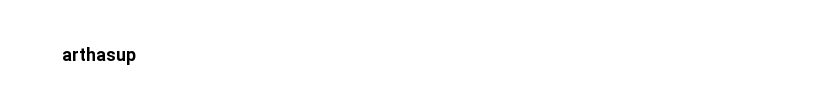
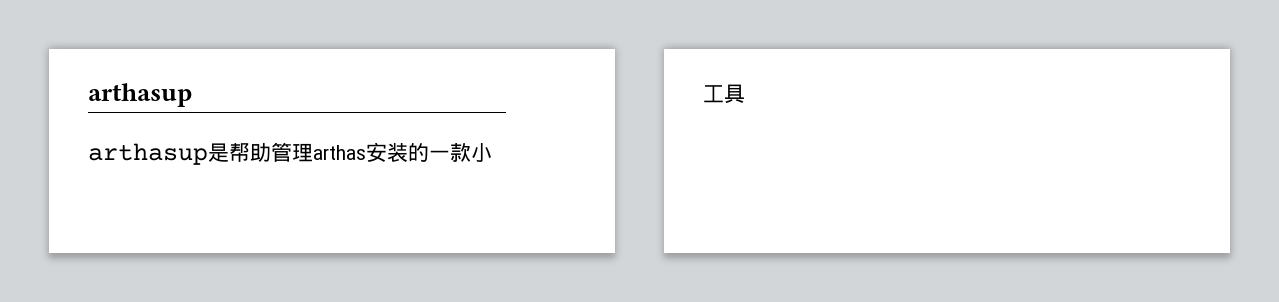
[62,47,136,65] arthasup -> [88,83,192,107] [88,142,492,165] [703,84,745,104] arthasup // arthasup是帮助管理arthas安装的一款小工具

